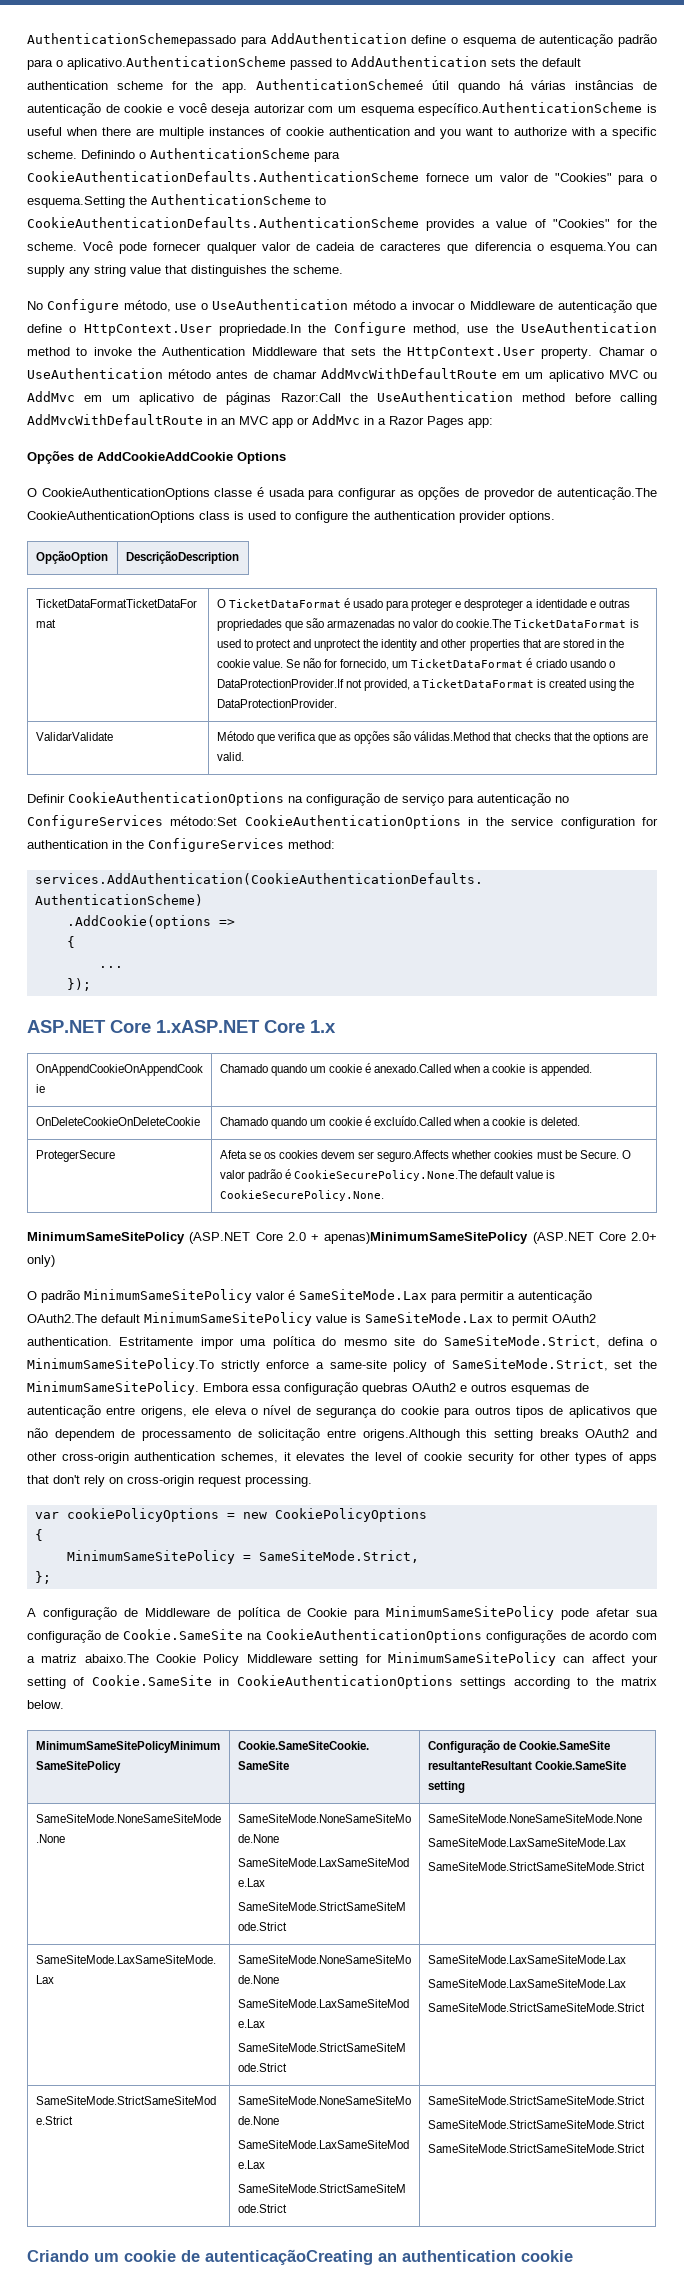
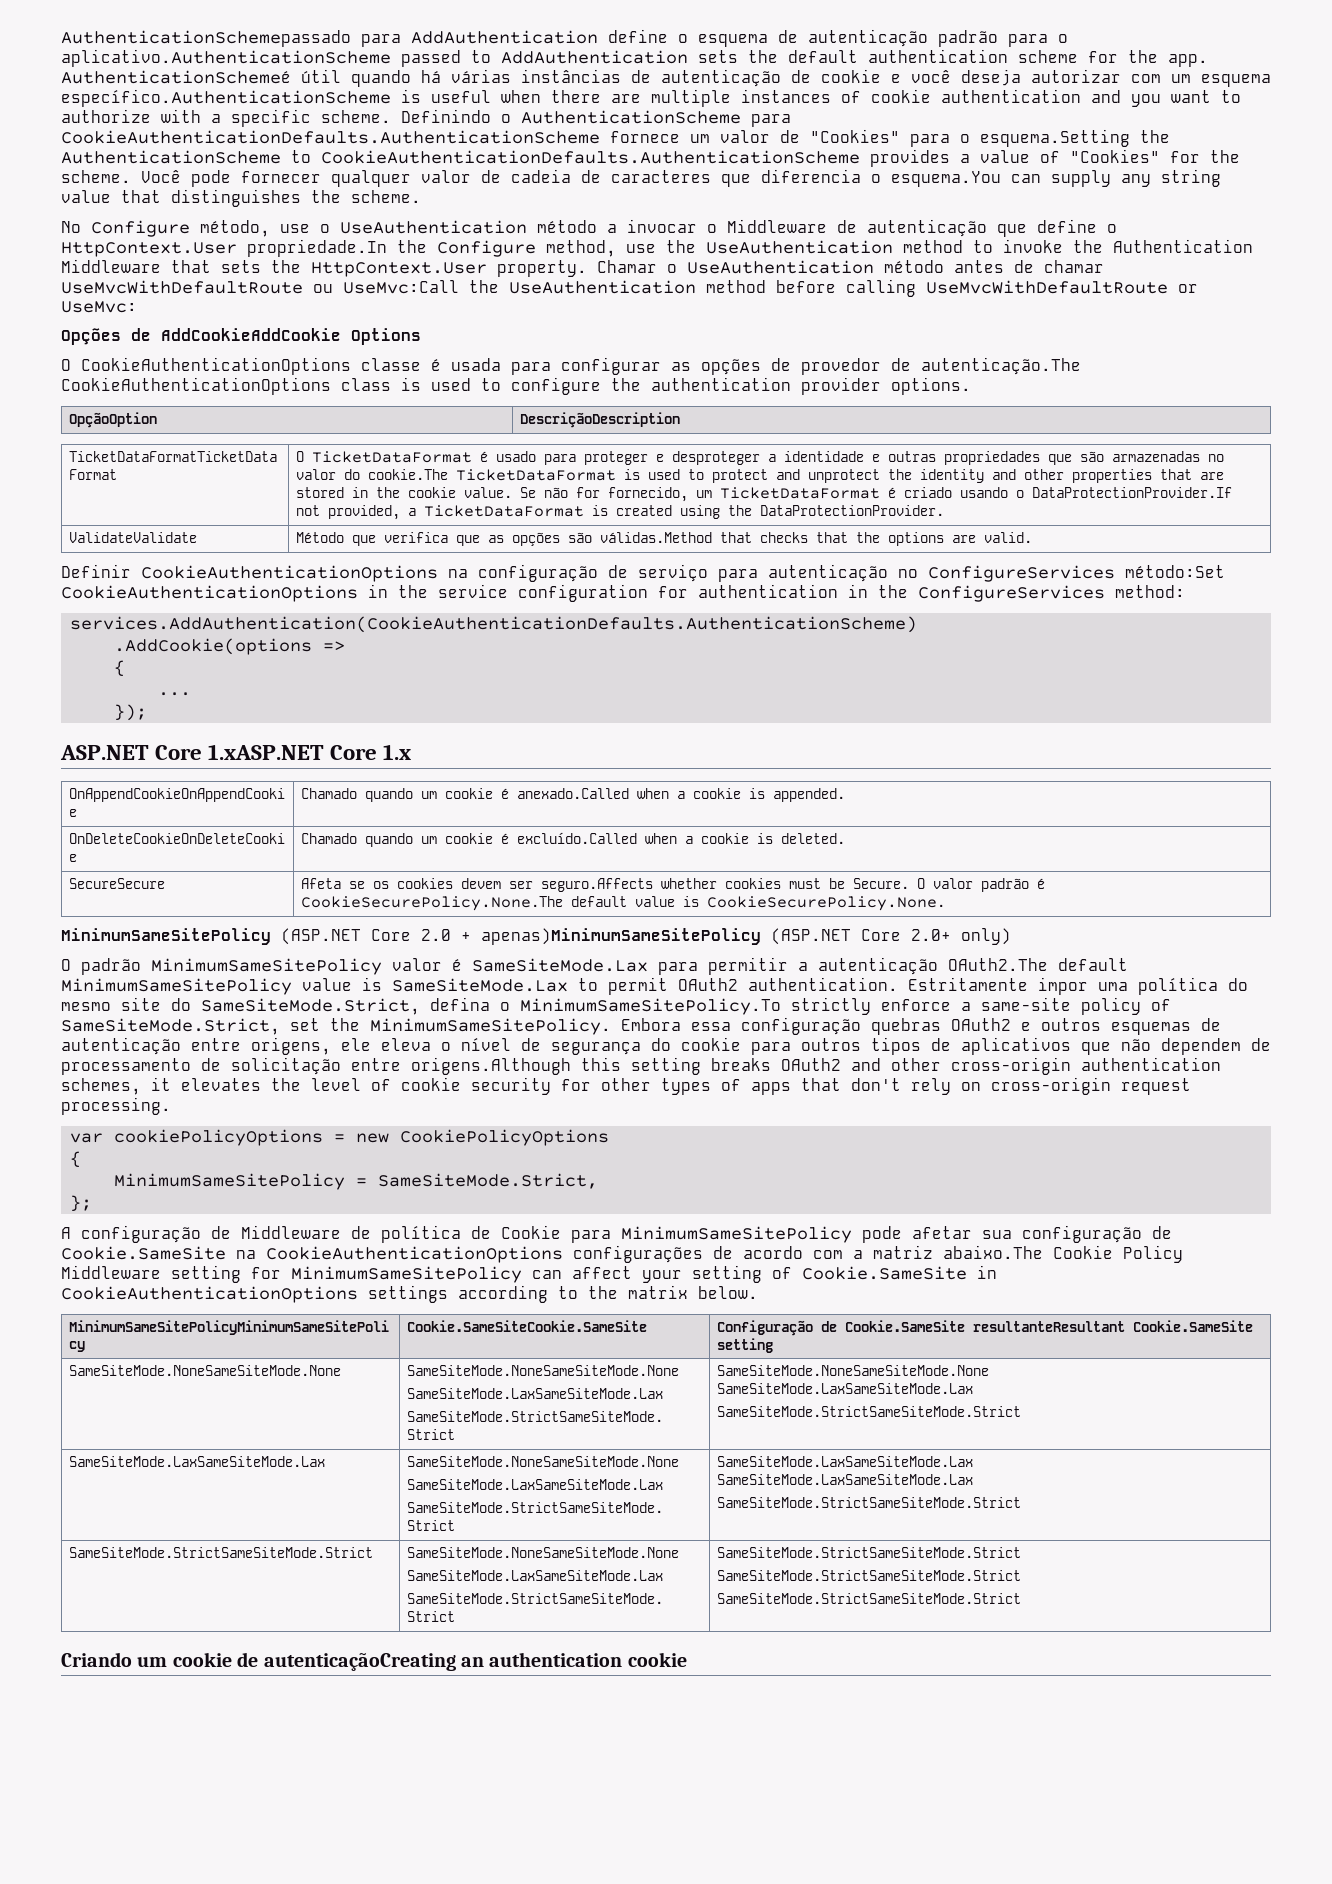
[320,368,657,382] [27,391,341,405] AddMvcWithDefaultRoute em um aplicativo MVC ou AddMvc em um aplicativo de páginas Razor:Call -> [61,280,459,294] UseMvcWithDefaultRoute ou UseMvc:Call
[27,414,493,428] AddMvcWithDefaultRoute in an MVC app or AddMvc in a Razor Pages app: -> [926,280,1198,294] [61,301,137,313] UseMvcWithDefaultRoute or UseMvc:
[35,732,113,741] ValidarValidate -> [69,532,198,543] ValidateValidate
[35,1150,115,1162] ProtegerSecure -> [69,878,166,889] SecureSecure

